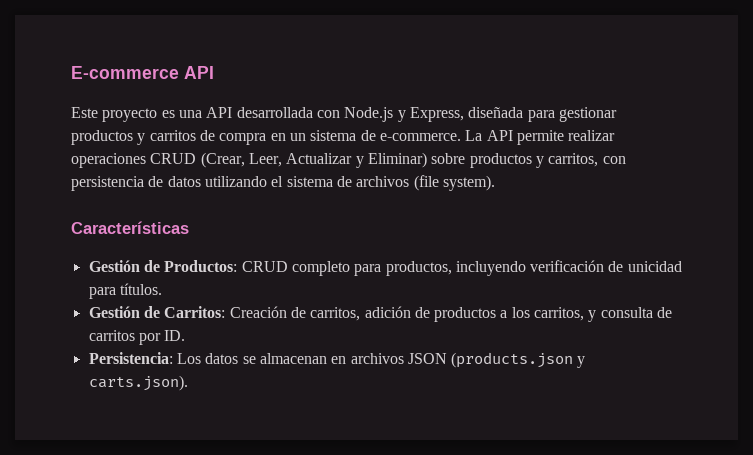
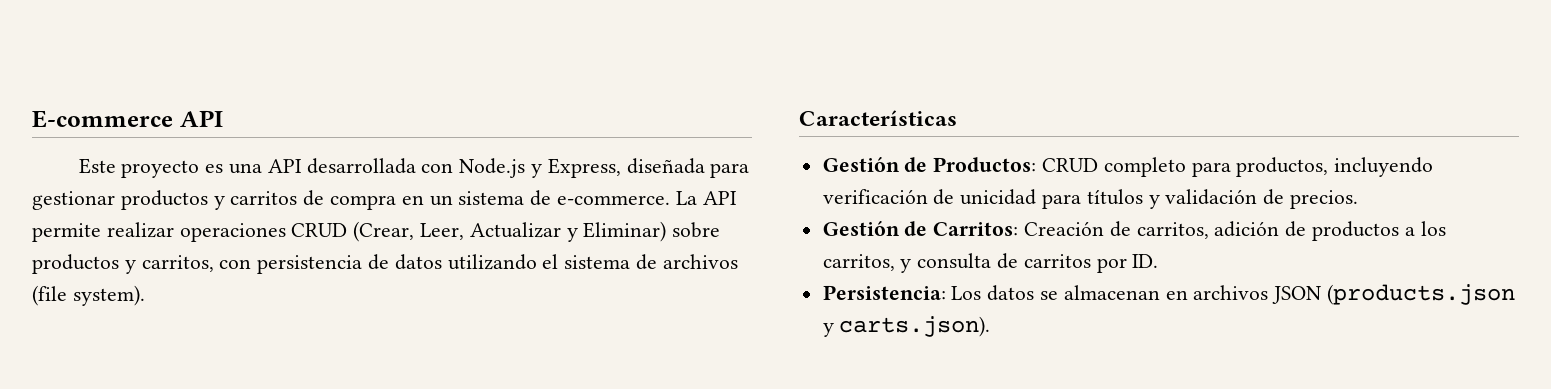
[119,283,162,295] títulos. -> [1086,189,1359,209] títulos y validación de precios.

